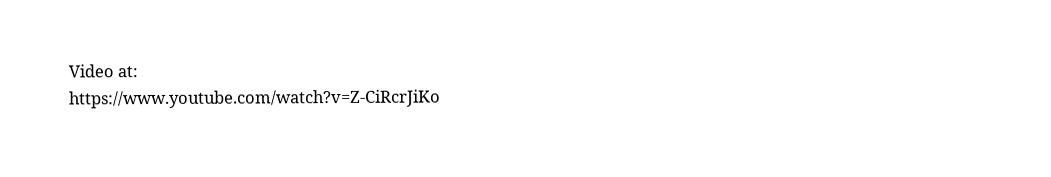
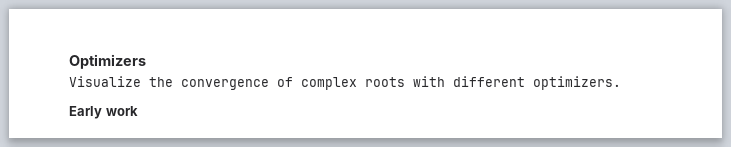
[68,64,139,78] [69,89,441,109] Video at: // https://www.youtube.com/watch?v=Z-CiRcrJiKo -> [69,54,146,69] [69,76,621,90] [69,106,138,119] Optimizers // Visualize the convergence of complex roots with different optimizers. // Early work

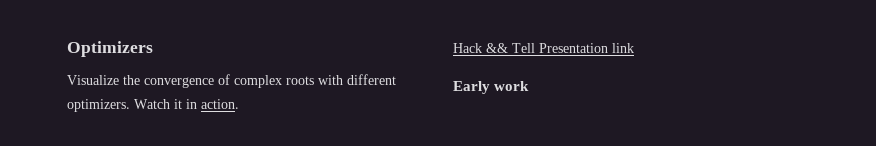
(621, 83) none -> [134,99,239,109] [453,43,634,53] Watch it in action. // Hack && Tell Presentation link

